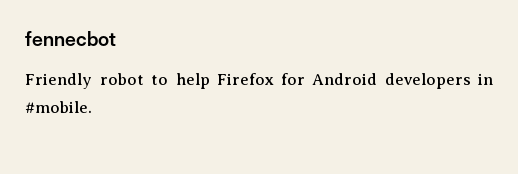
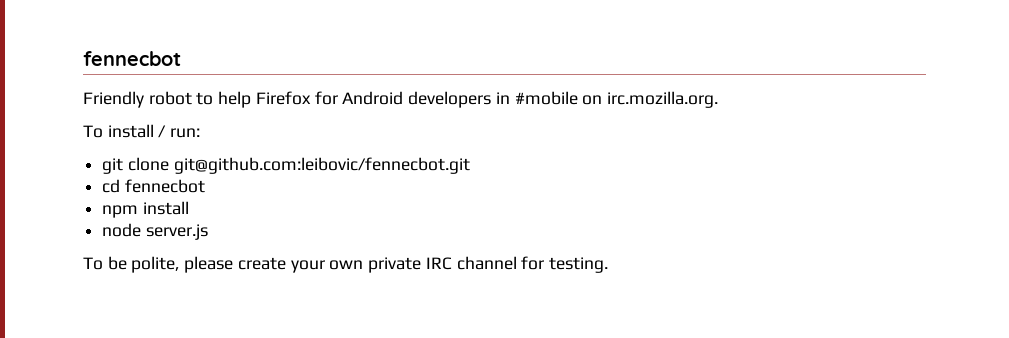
[25,101,92,113] #mobile. -> [514,91,718,108] [83,124,201,138] [102,157,470,174] [102,179,205,193] [102,201,189,218] [102,223,208,240] [83,256,608,273] #mobile on irc.mozilla.org. // To install / run: // git clone git@github.com:leibovic/fennecbot.git // cd fennecbot // npm install // node server.js // To be polite, please create your own private IRC channel for testing.

